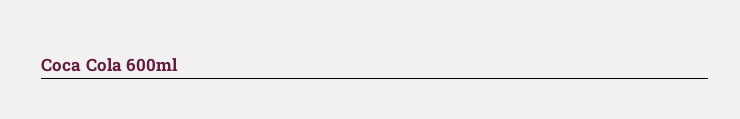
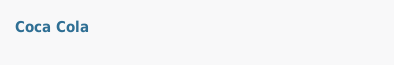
[126,58,179,72] 600ml -> (89, 26) none

